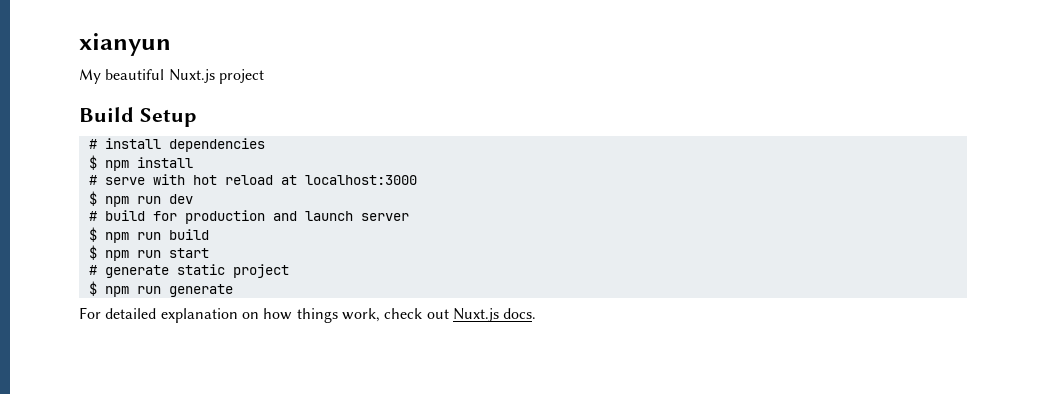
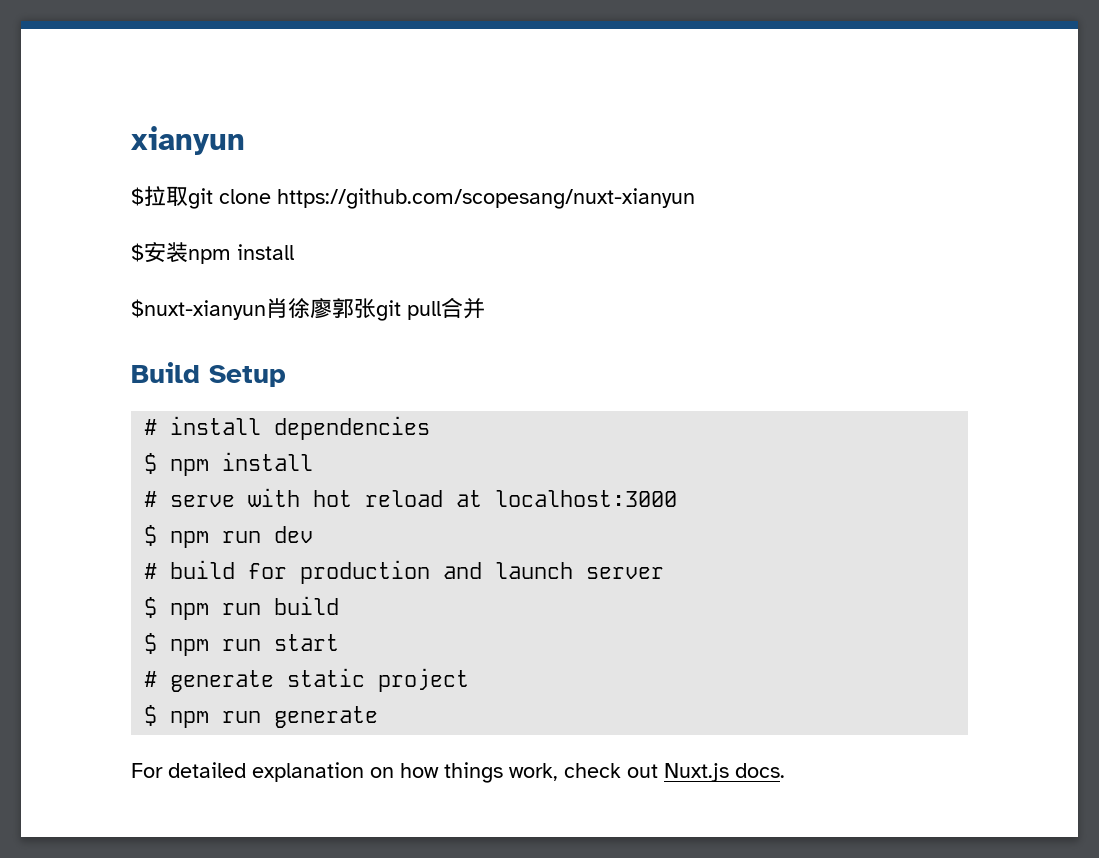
[79,69,264,84] My beautiful Nuxt.js project -> [131,186,695,209] [131,242,294,264] [131,297,485,321] $拉取git clone https://github.com/scopesang/nuxt-xianyun // $安装npm install // $nuxt-xianyun肖徐廖郭张git pull合并

